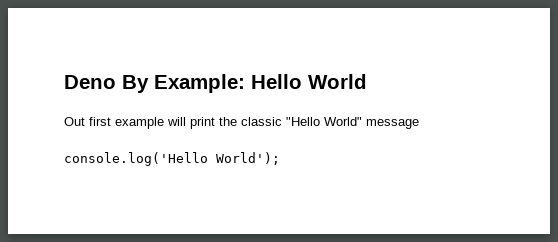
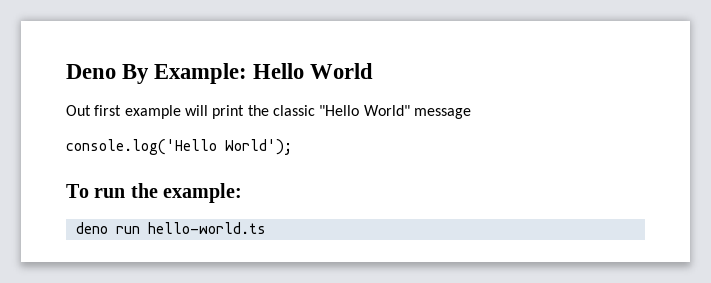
(280, 158) none -> [66,183,243,203] [75,222,266,234] // To run the example: // deno run hello-world.ts

